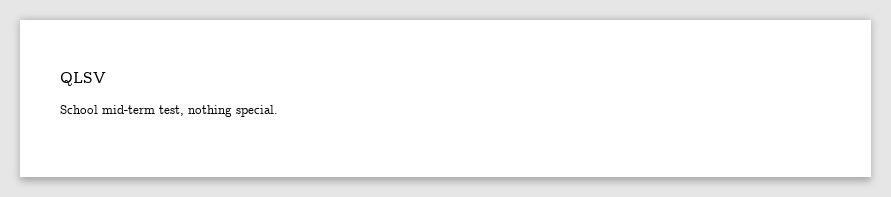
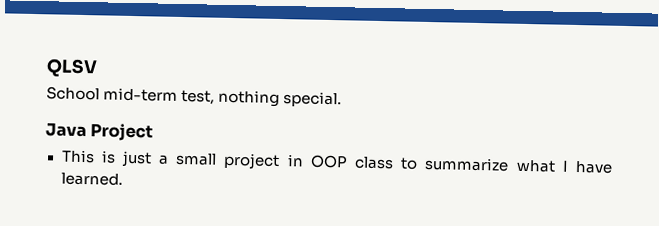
(278, 111) none -> [45,122,154,142] [60,149,613,174] [60,172,123,186] // Java Project // This is just a small project in OOP class to summarize what I have learned.

